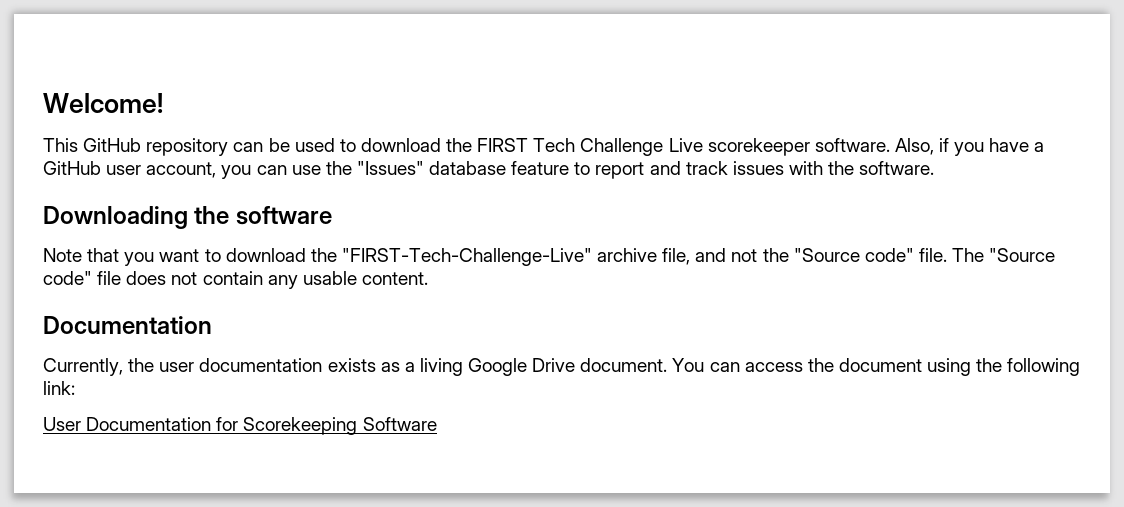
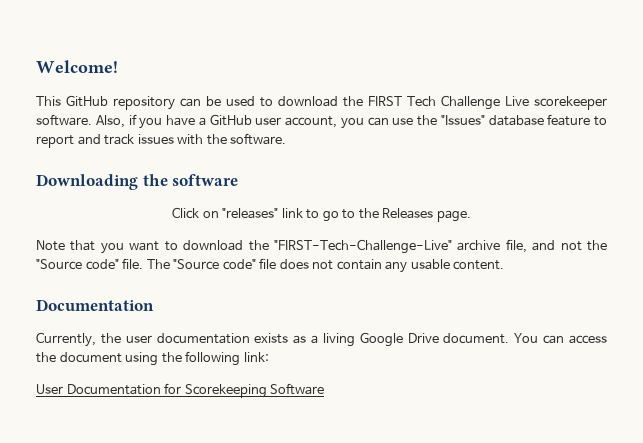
(332, 215) none -> [172,207,471,222] // Click on "releases" link to go to the Releases page.

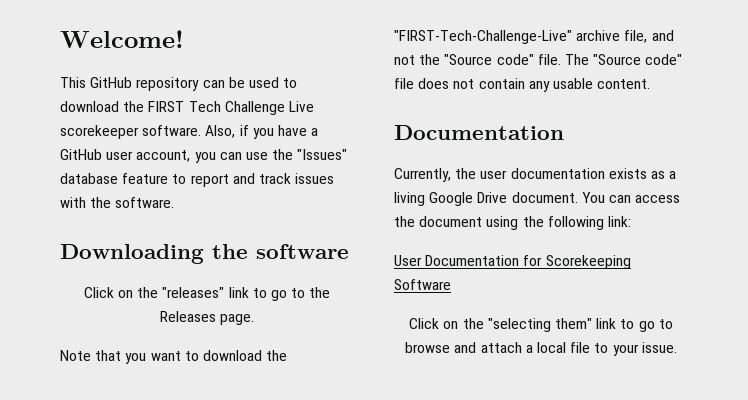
(219, 214) none -> [137,287,159,298] the
(325, 389) none -> [409,318,673,332] [405,342,677,356] // Click on the "selecting them" link to go to browse and attach a local file to your issue.

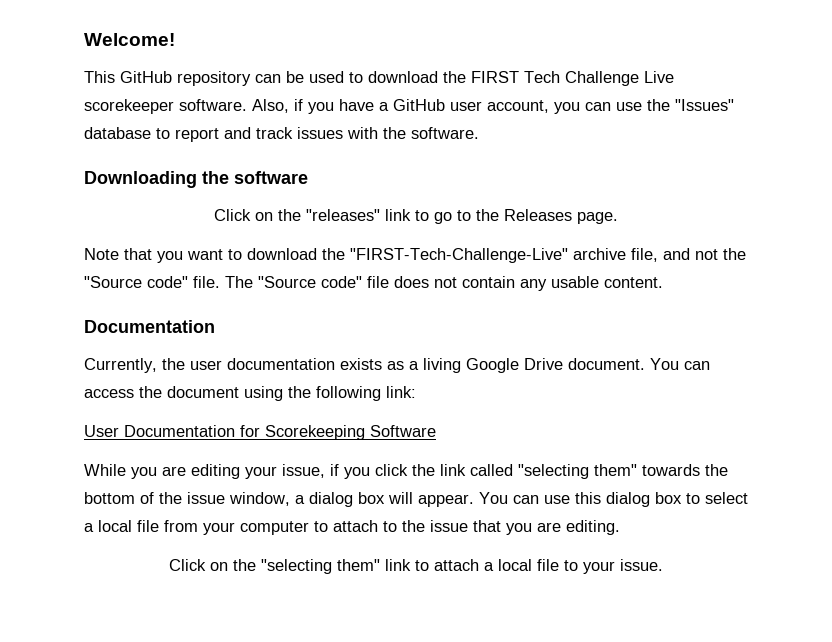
[122,173,169,184] feature -> (151, 133) none
(451, 284) none -> [84,464,728,479] [84,492,748,507] [84,520,620,535] // While you are editing your issue, if you click the link called "selecting them" towards the bottom of the issue window, a dialog box will appear. You can use this dialog box to select a local file from your computer to attach to the issue that you are editing.
[638,319,673,332] [405,342,477,353] go to browse and -> (429, 565) none

